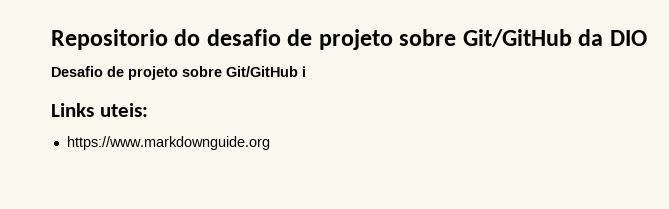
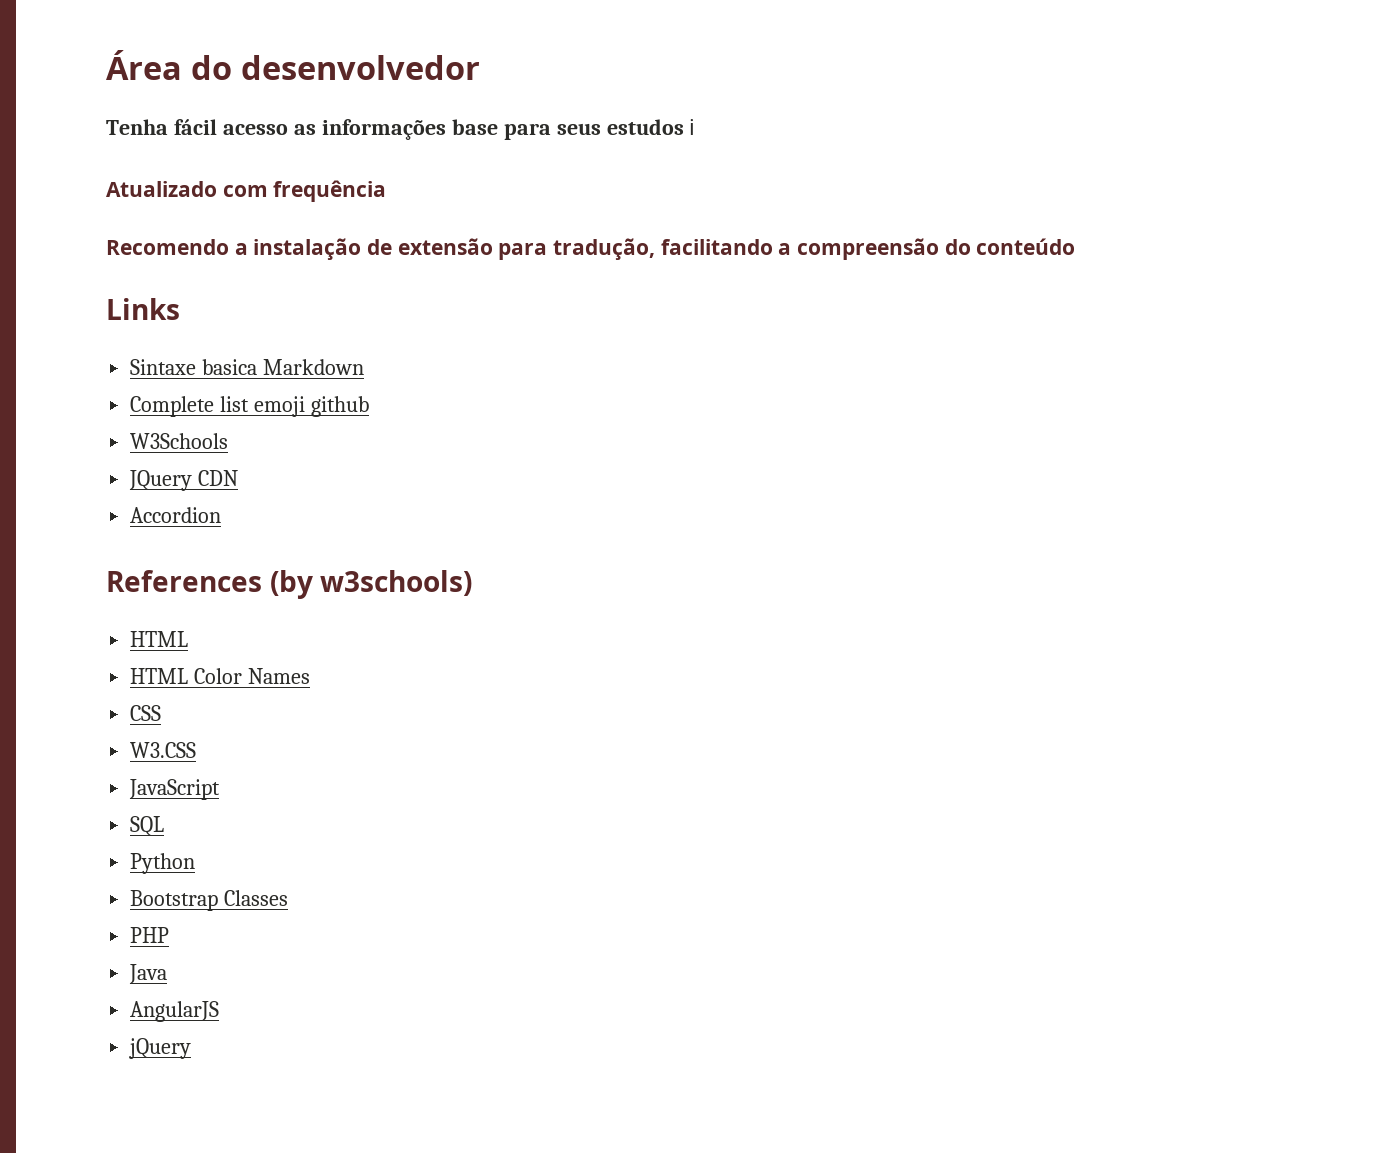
[51,29,647,50] [51,66,306,80] [51,103,148,117] [66,136,270,150] Repositorio do desafio de projeto sobre Git/GitHub da DIO // Desafio de projeto sobre Git/GitHub ℹ // Links uteis: // https://www.markdownguide.org -> [106,50,480,80] [106,119,696,140] [106,180,387,202] [106,238,1076,260] [106,298,180,320] [130,359,365,375] [130,396,370,417] [130,433,229,449] [129,470,239,491] [130,507,222,523] [106,570,473,599] [130,631,189,647] [130,668,311,684] [130,705,162,721] [130,742,197,758] [129,779,221,800] [130,816,165,836] [130,853,196,874] [130,890,289,911] [130,927,170,943] [129,964,168,984] [130,1001,220,1022] [129,1038,192,1059] Área do desenvolvedor // Tenha fácil acesso as informações base para seus estudos ℹ // Atualizado com frequência // Recomendo a instalação de extensão para tradução, facilitando a compreensão do conteúdo // Links // Sintaxe basica Markdown // Complete list emoji github // W3Schools // JQuery CDN // Accordion // References (by w3schools) // HTML // HTML Color Names // CSS // W3.CSS // JavaScript // SQL // Python // Bootstrap Classes // PHP // Java // AngularJS // jQuery

